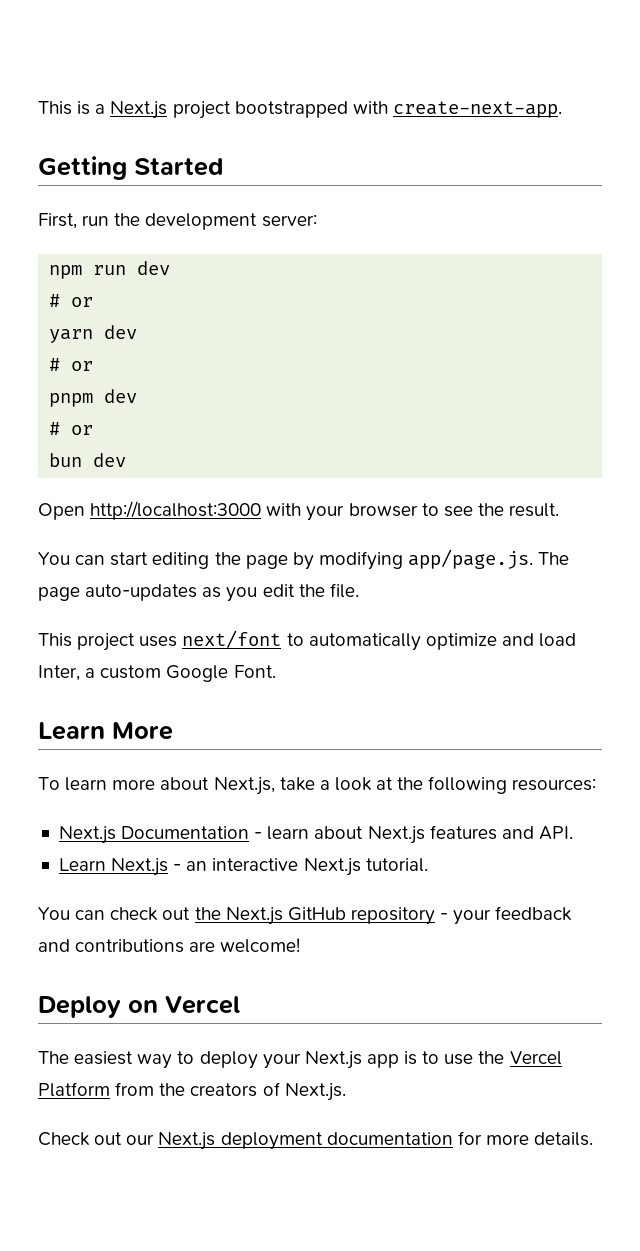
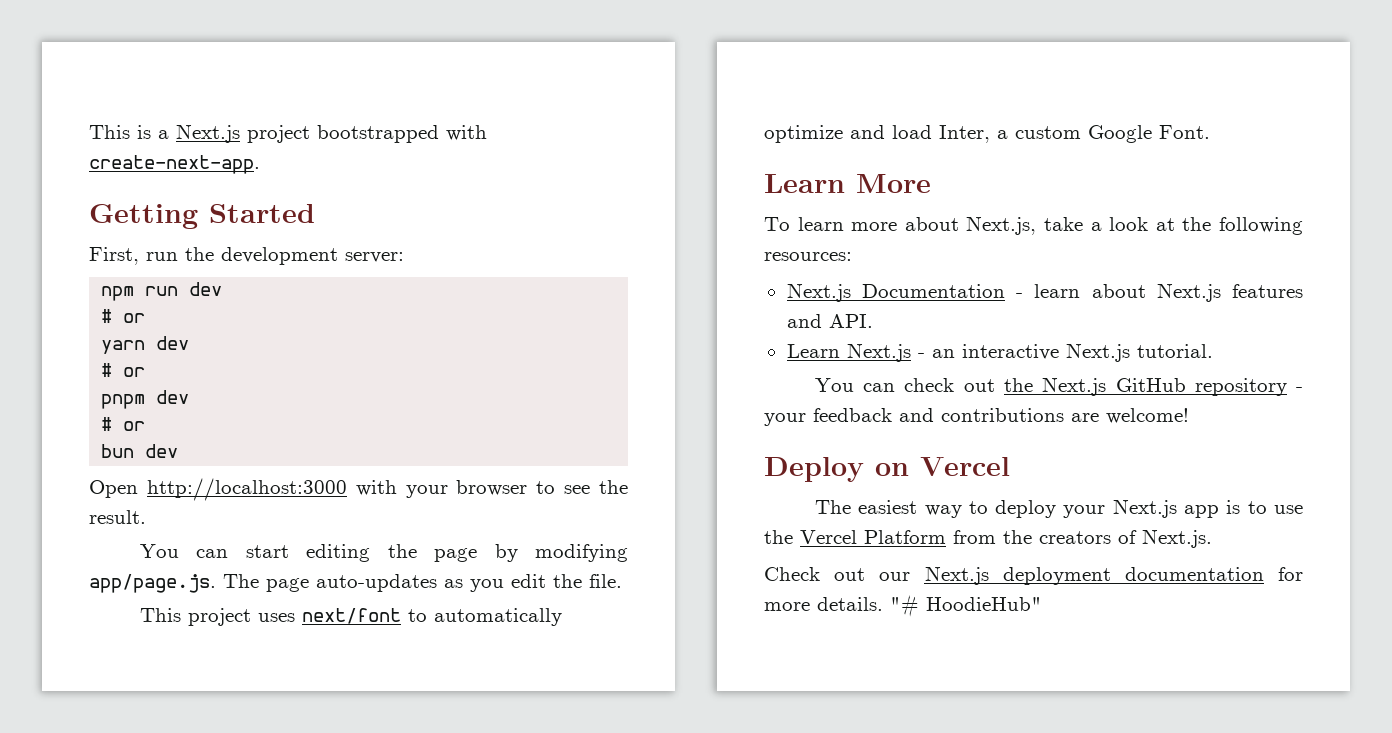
(594, 1139) none -> [890,594,1042,617] "# HoodieHub"

